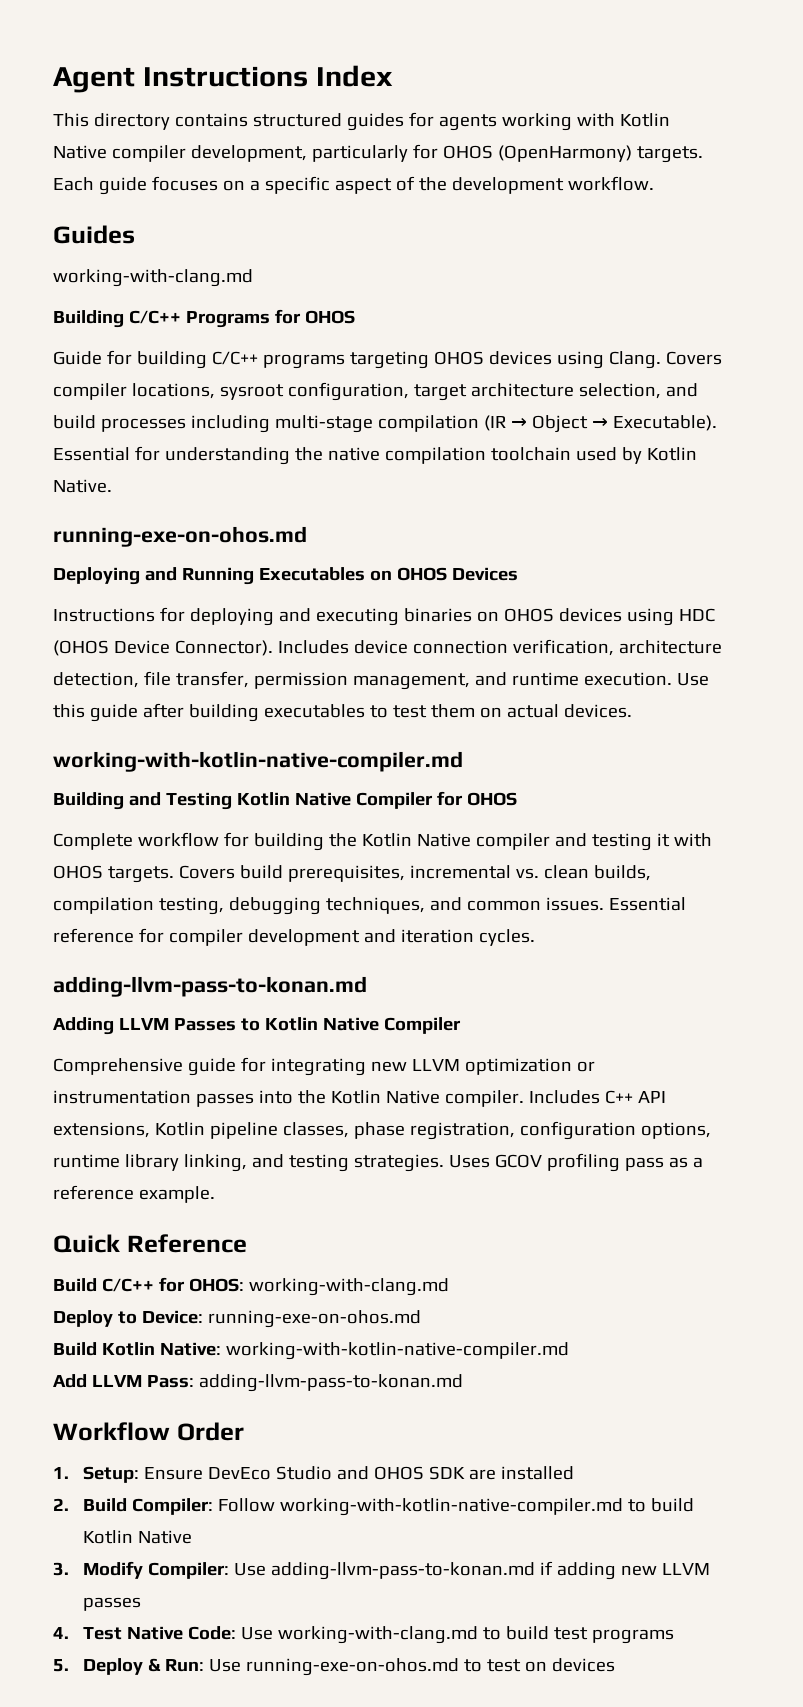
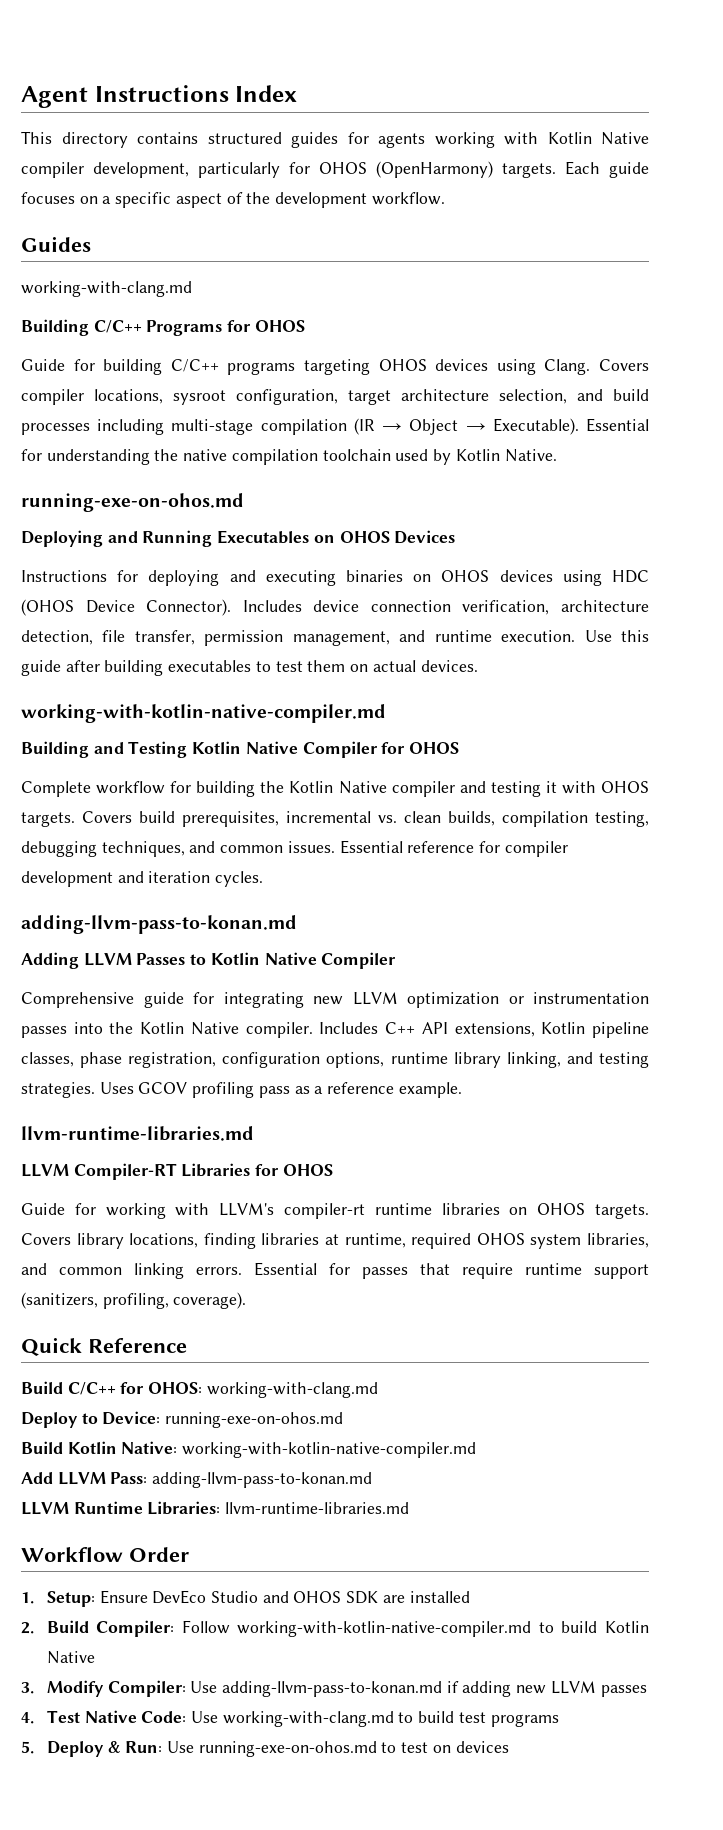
(215, 1194) none -> [21,1126,254,1141] [21,1163,333,1180] [21,1203,649,1219] [21,1233,650,1249] [21,1262,649,1279] [21,1292,247,1309] // llvm-runtime-libraries.md // LLVM Compiler-RT Libraries for OHOS // Guide for working with LLVM's compiler-rt runtime libraries on OHOS targets. Covers library locations, finding libraries at runtime, required OHOS system libraries, and common linking errors. Essential for passes that require runtime support (sanitizers, profiling, coverage).
(463, 1383) none -> [21,1501,410,1515] // LLVM Runtime Libraries: llvm-runtime-libraries.md

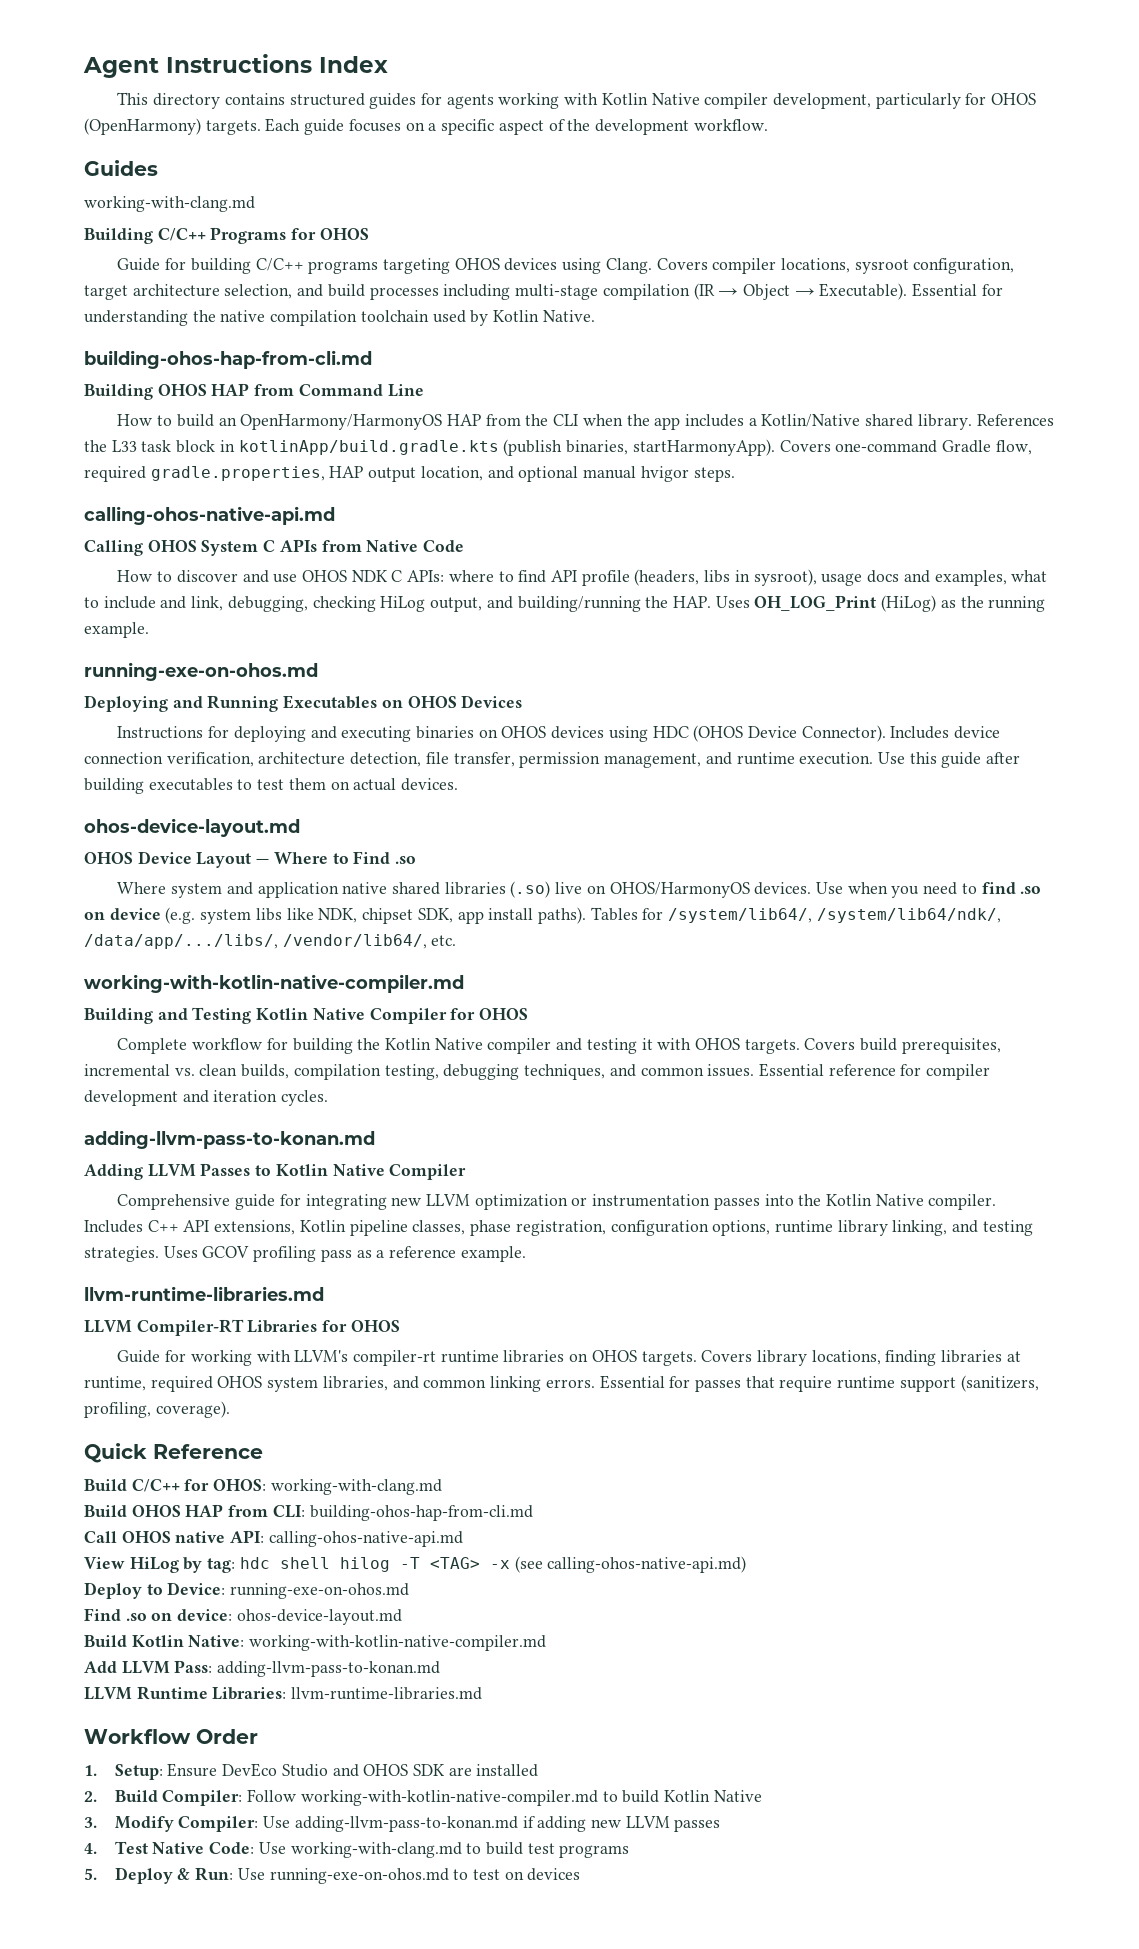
(557, 455) none -> [84,350,372,369] [84,383,424,400] [117,414,1054,430] [84,439,1032,456] [84,466,735,482] [84,506,335,525] [84,539,465,556] [117,569,1048,586] [84,595,1046,612] [84,622,149,638] // building-ohos-hap-from-cli.md // Building OHOS HAP from Command Line // How to build an OpenHarmony/HarmonyOS HAP from the CLI when the app includes a Kotlin/Native shared library. References the L33 task block in kotlinApp/build.gradle.kts (publish binaries, startHarmonyApp). Covers one-command Gradle flow, required gradle.properties, HAP output location, and optional manual hvigor steps. // calling-ohos-native-api.md // Calling OHOS System C APIs from Native Code // How to discover and use OHOS NDK C APIs: where to find API profile (headers, libs in sysroot), usage docs and examples, what to include and link, debugging, checking HiLog output, and building/running the HAP. Uses OH_LOG_Print (HiLog) as the running example.
(478, 666) none -> [84,818,300,837] [84,851,417,868] [117,881,1042,898] [84,907,1001,924] [84,934,457,949] // ohos-device-layout.md // OHOS Device Layout — Where to Find .so // Where system and application native shared libraries (.so) live on OHOS/HarmonyOS devices. Use when you need to find .so on device (e.g. system libs like NDK, chipset SDK, app install paths). Tables for /system/lib64/, /system/lib64/ndk/, /data/app/.../libs/, /vendor/lib64/, etc.
(378, 1390) none -> [84,1504,533,1521] [84,1530,463,1547] [84,1556,747,1573] // Build OHOS HAP from CLI: building-ohos-hap-from-cli.md // Call OHOS native API: calling-ohos-native-api.md // View HiLog by tag: hdc shell hilog -T <TAG> -x (see calling-ohos-native-api.md)
(344, 1420) none -> [84,1608,402,1625] // Find .so on device: ohos-device-layout.md

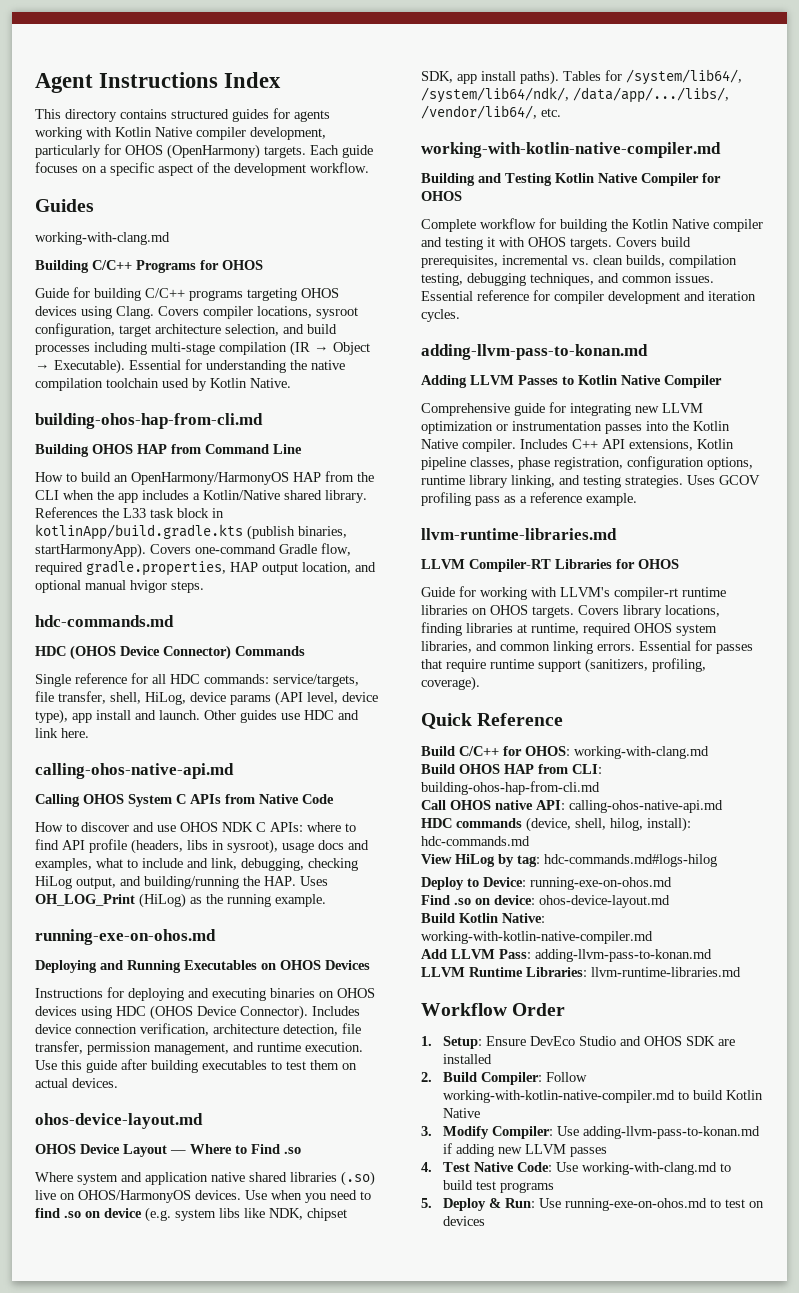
(735, 474) none -> [35,615,174,627] [35,645,305,660] [35,673,359,687] [35,691,378,706] [35,709,359,724] [35,728,89,738] // hdc-commands.md // HDC (OHOS Device Connector) Commands // Single reference for all HDC commands: service/targets, file transfer, shell, HiLog, device params (API level, device type), app install and launch. Other guides use HDC and link here.
[84,1556,747,1573] View HiLog by tag: hdc shell hilog -T <TAG> -x (see calling-ohos-native-api.md) -> [421,817,691,832] [421,836,530,846] [421,854,717,867] HDC commands (device, shell, hilog, install): hdc-commands.md // View HiLog by tag: hdc-commands.md#logs-hilog

